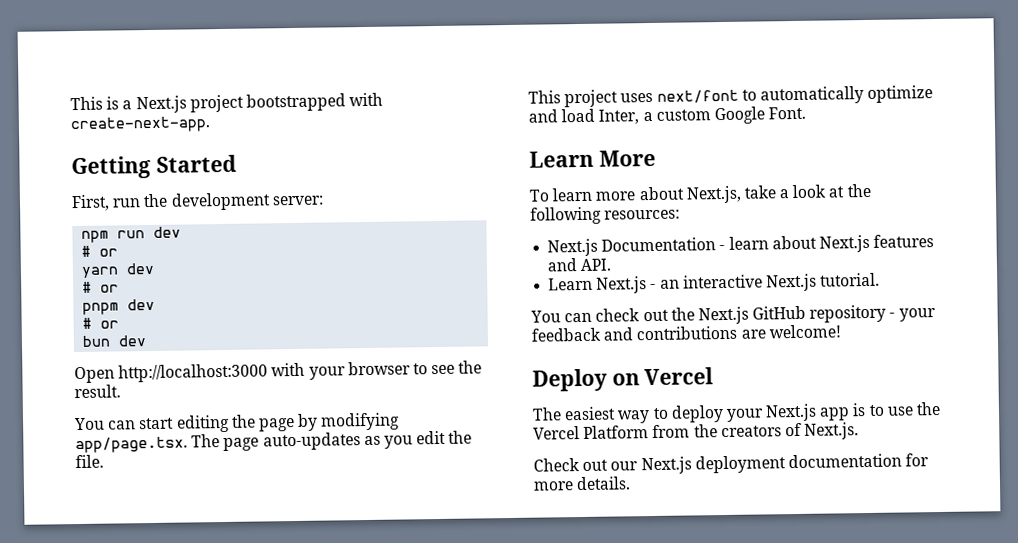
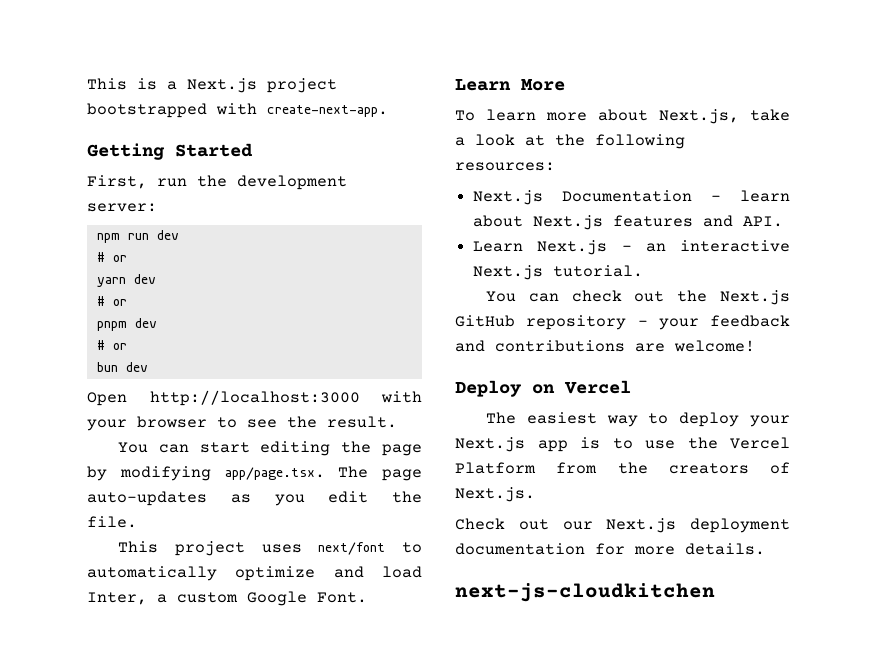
(632, 483) none -> [455,583,715,602] // next-js-cloudkitchen

